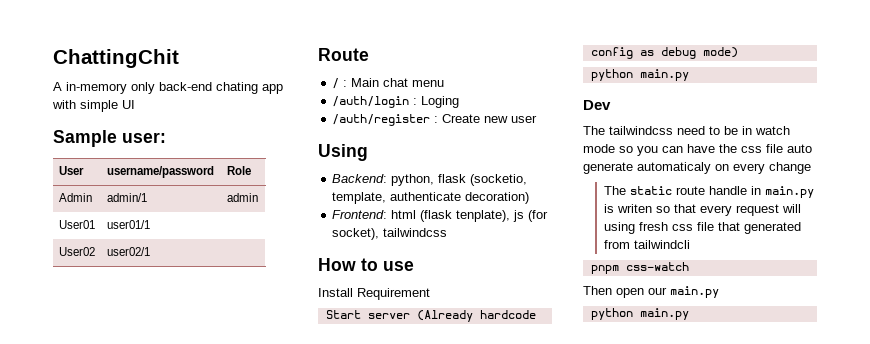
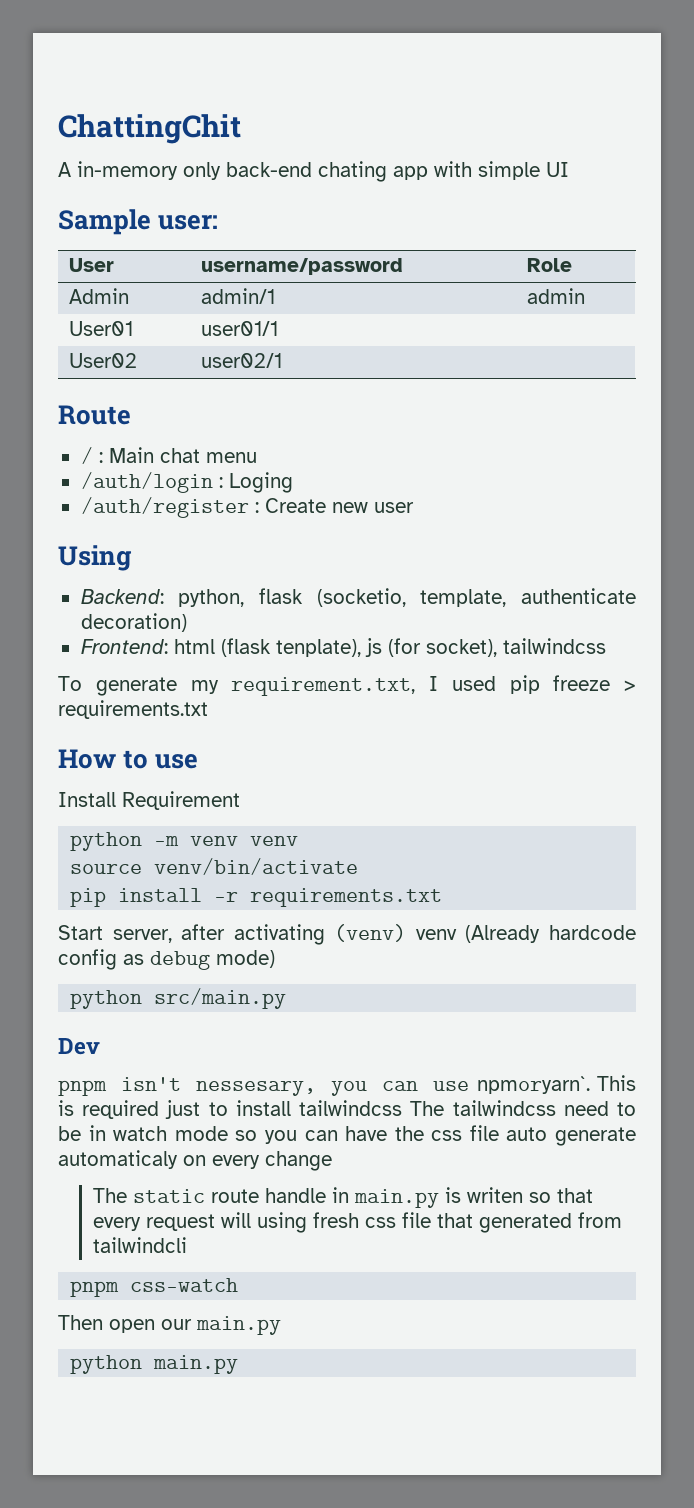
(448, 232) none -> [58,675,636,696] [58,700,208,719] // To generate my requirement.txt, I used pip freeze > requirements.txt
[325,310,410,319] Start server -> [70,832,299,851] [70,858,359,875] [70,888,443,907] [58,924,457,945] python -m venv venv // source venv/bin/activate // pip install -r requirements.txt // Start server, after activating (venv) venv
[639,69,689,81] main.py -> [154,988,287,1009] src/main.py
(611, 105) none -> [58,1075,636,1096] [58,1100,403,1119] pnpm isn't nessesary, you can use npmoryarn`. This is required just to install tailwindcss

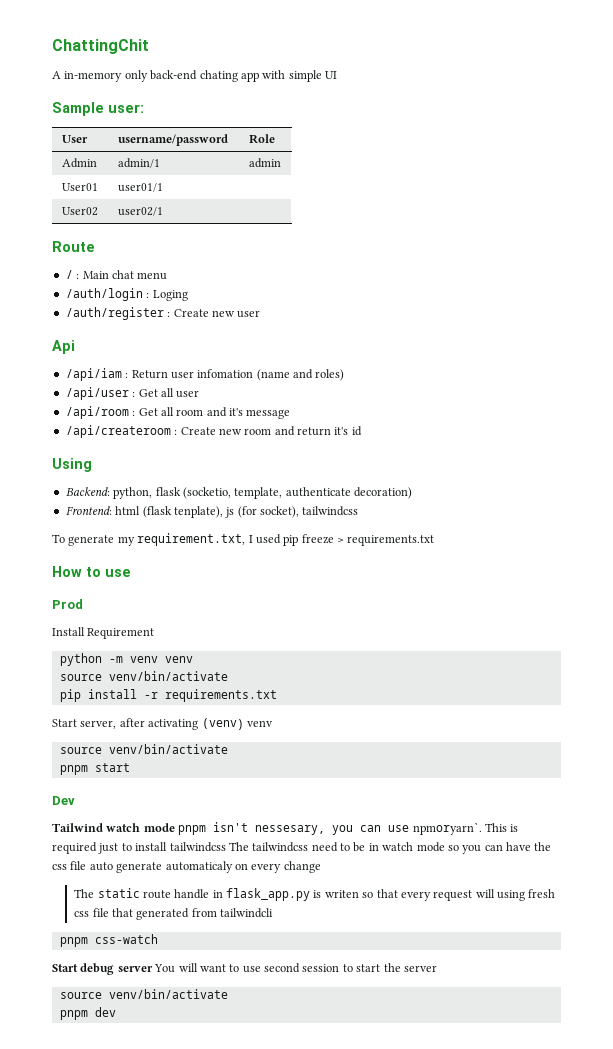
(414, 507) none -> [52,340,75,354] [65,368,345,381] [65,387,200,400] [65,406,291,419] [65,425,362,438] // Api // /api/iam : Return user infomation (name and roles) // /api/user : Get all user // /api/room : Get all room and it's message // /api/createroom : Create new room and return it's id
(199, 761) none -> [52,599,83,609] // Prod
[465,925,636,943] [58,949,275,970] [70,988,287,1009] [58,1038,100,1055] (Already hardcode config as debug mode) // python src/main.py // Dev // -> [59,744,228,754] [59,763,130,775] [52,796,75,805] [52,823,175,832] // source venv/bin/activate // pnpm start // Dev // Tailwind watch mode
[354,1189,440,1208] main.py -> [226,888,311,901] flask_app.py
[58,1315,281,1335] [70,1355,239,1374] Then open our main.py // python main.py -> [52,963,437,975] [59,989,228,999] [59,1007,116,1020] Start debug server You will want to use second session to start the server // source venv/bin/activate // pnpm dev

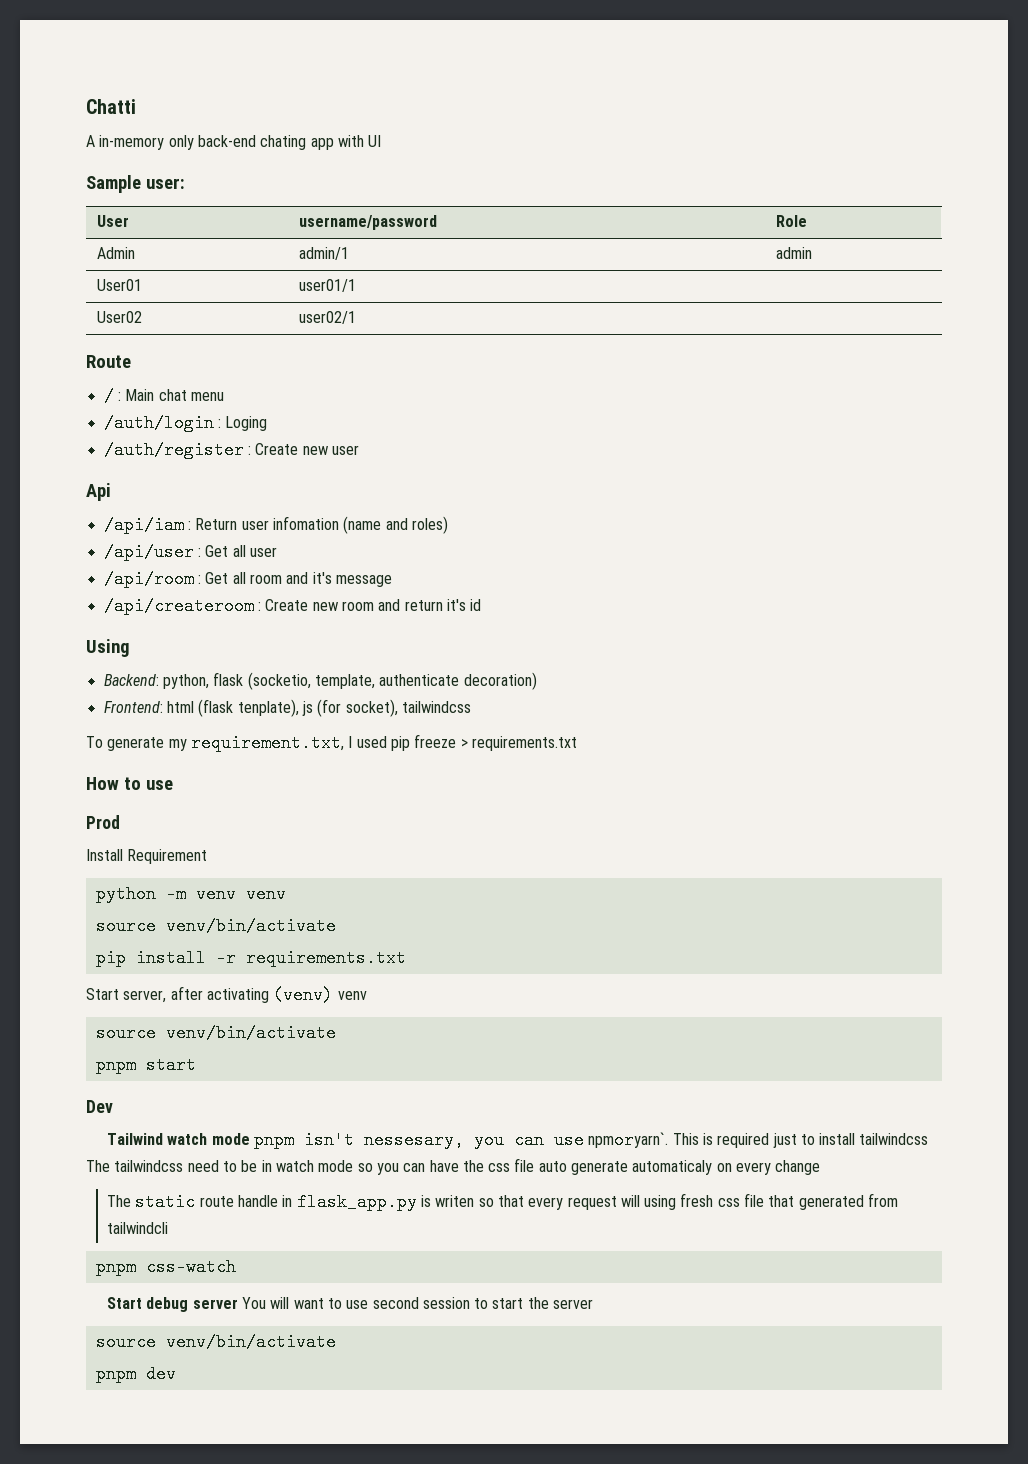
[52,39,149,54] ChattingChit -> [86,99,136,114] Chatti
[288,70,322,82] simple -> (364, 141) none

